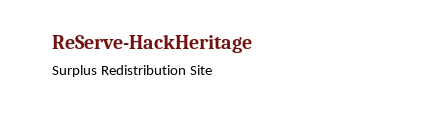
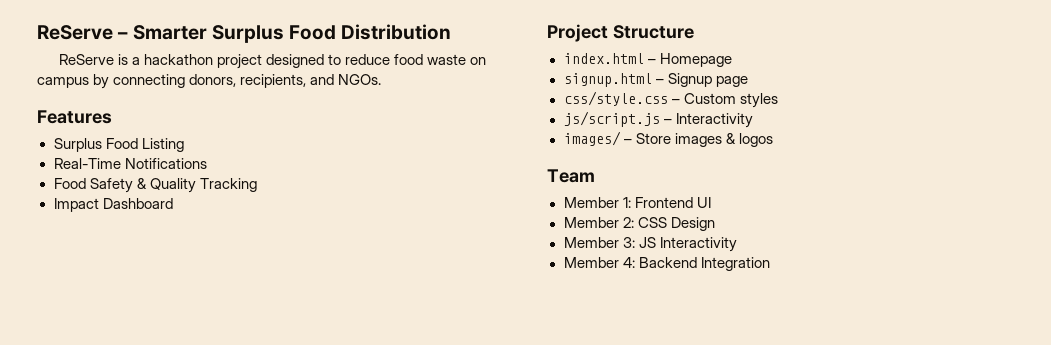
[52,34,252,53] [52,65,212,77] ReServe-HackHeritage // Surplus Redistribution Site -> [37,24,452,43] [58,54,487,69] [37,74,382,89] [37,110,112,124] [53,138,184,152] [53,158,207,169] [53,178,257,193] [53,198,173,212] [547,24,694,42] [563,53,732,67] [563,73,748,87] [563,91,778,108] [563,111,753,128] [563,131,773,147] [547,169,595,183] [563,197,711,208] [563,217,715,231] [563,237,737,252] [563,257,770,271] ReServe – Smarter Surplus Food Distribution // ReServe is a hackathon project designed to reduce food waste on campus by connecting donors, recipients, and NGOs. // Features // Surplus Food Listing // Real-Time Notifications // Food Safety & Quality Tracking // Impact Dashboard // Project Structure // index.html – Homepage // signup.html – Signup page // css/style.css – Custom styles // js/script.js – Interactivity // images/ – Store images & logos // Team // Member 1: Frontend UI // Member 2: CSS Design // Member 3: JS Interactivity // Member 4: Backend Integration

